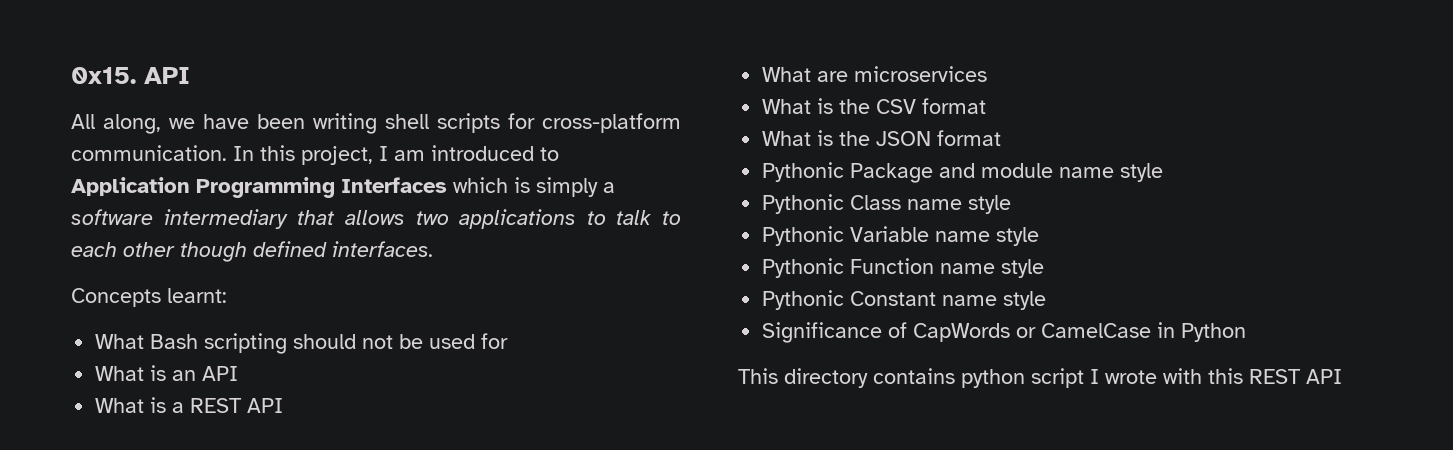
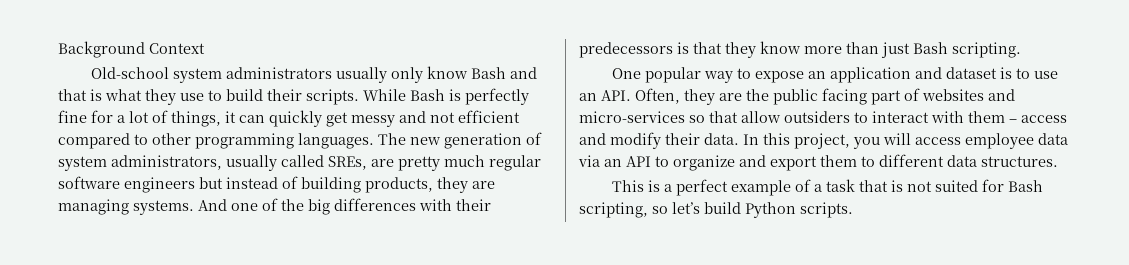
[71,67,190,84] [71,113,681,134] [71,145,559,165] [71,177,615,198] [71,209,681,229] [71,241,434,262] [71,288,227,307] [95,333,509,354] [95,365,239,381] [95,397,284,413] [762,66,988,82] [762,98,987,114] [762,130,1002,146] [762,162,1164,183] [762,194,1012,214] [762,226,1040,246] [762,258,1045,278] [762,290,1047,310] [762,322,1247,343] [738,368,1342,388] 0x15. API // All along, we have been writing shell scripts for cross-platform communication. In this project, I am introduced to Application Programming Interfaces which is simply a software intermediary that allows two applications to talk to each other though defined interfaces. // Concepts learnt: // What Bash scripting should not be used for // What is an API // What is a REST API // What are microservices // What is the CSV format // What is the JSON format // Pythonic Package and module name style // Pythonic Class name style // Pythonic Variable name style // Pythonic Function name style // Pythonic Constant name style // Significance of CapWords or CamelCase in Python // This directory contains python script I wrote with this REST API -> [58,41,205,58] [91,66,538,83] [58,88,529,105] [58,110,520,127] [58,132,542,149] [58,155,541,171] [58,176,495,193] [58,198,491,215] [579,41,1021,58] [612,67,1059,83] [579,88,1015,105] [579,111,1067,123] [579,132,1068,149] [578,154,1058,171] [612,179,1044,196] [579,202,853,218] Background Context // Old-school system administrators usually only know Bash and that is what they use to build their scripts. While Bash is perfectly fine for a lot of things, it can quickly get messy and not efficient compared to other programming languages. The new generation of system administrators, usually called SREs, are pretty much regular software engineers but instead of building products, they are managing systems. And one of the big differences with their predecessors is that they know more than just Bash scripting. // One popular way to expose an application and dataset is to use an API. Often, they are the public facing part of websites and micro-services so that allow outsiders to interact with them – access and modify their data. In this project, you will access employee data via an API to organize and export them to different data structures. // This is a perfect example of a task that is not suited for Bash scripting, so let’s build Python scripts.

